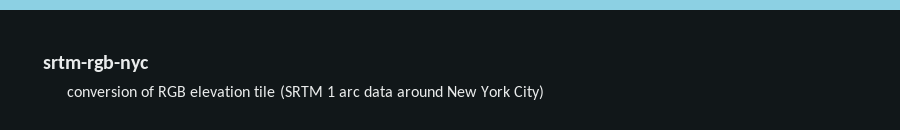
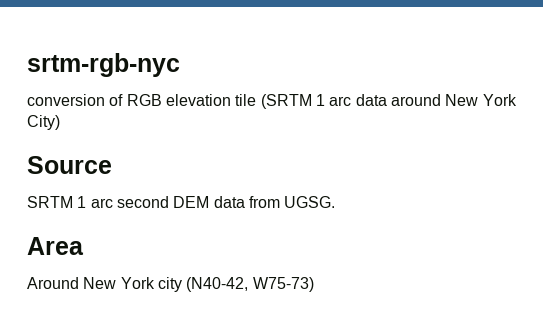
(544, 92) none -> [27,156,112,174] [27,196,336,208] [27,237,84,255] [27,277,314,292] // Source // SRTM 1 arc second DEM data from UGSG. // Area // Around New York city (N40-42, W75-73)

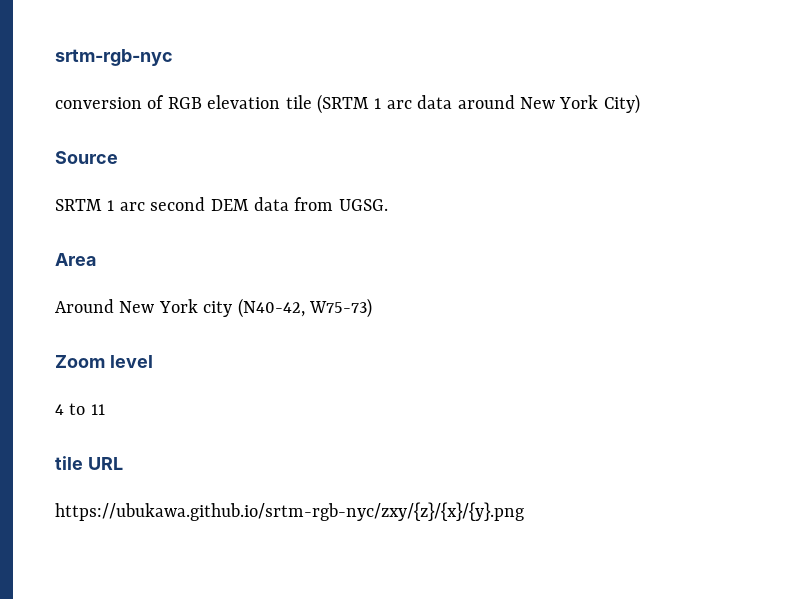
(314, 284) none -> [55,355,153,368] [55,403,105,415] [55,456,123,470] [55,502,524,521] // Zoom level // 4 to 11 // tile URL // https://ubukawa.github.io/srtm-rgb-nyc/zxy/{z}/{x}/{y}.png

